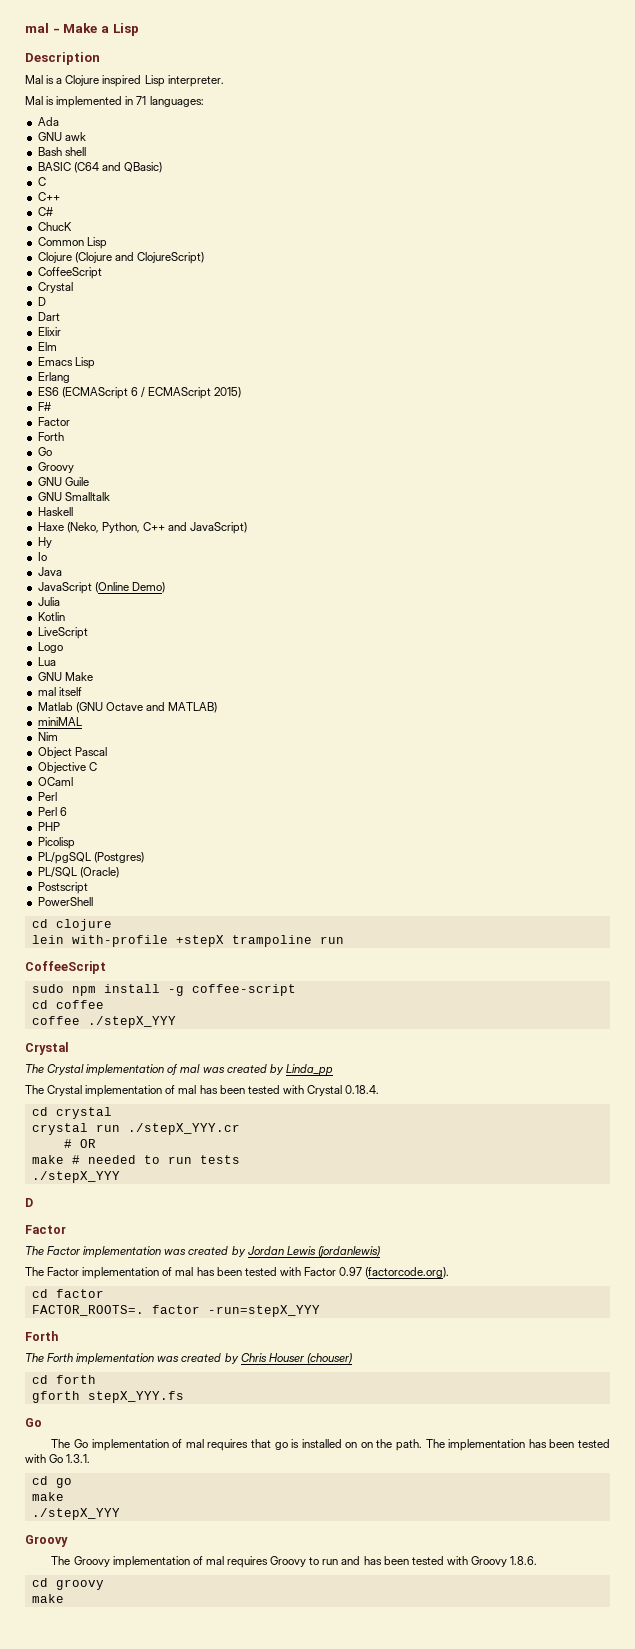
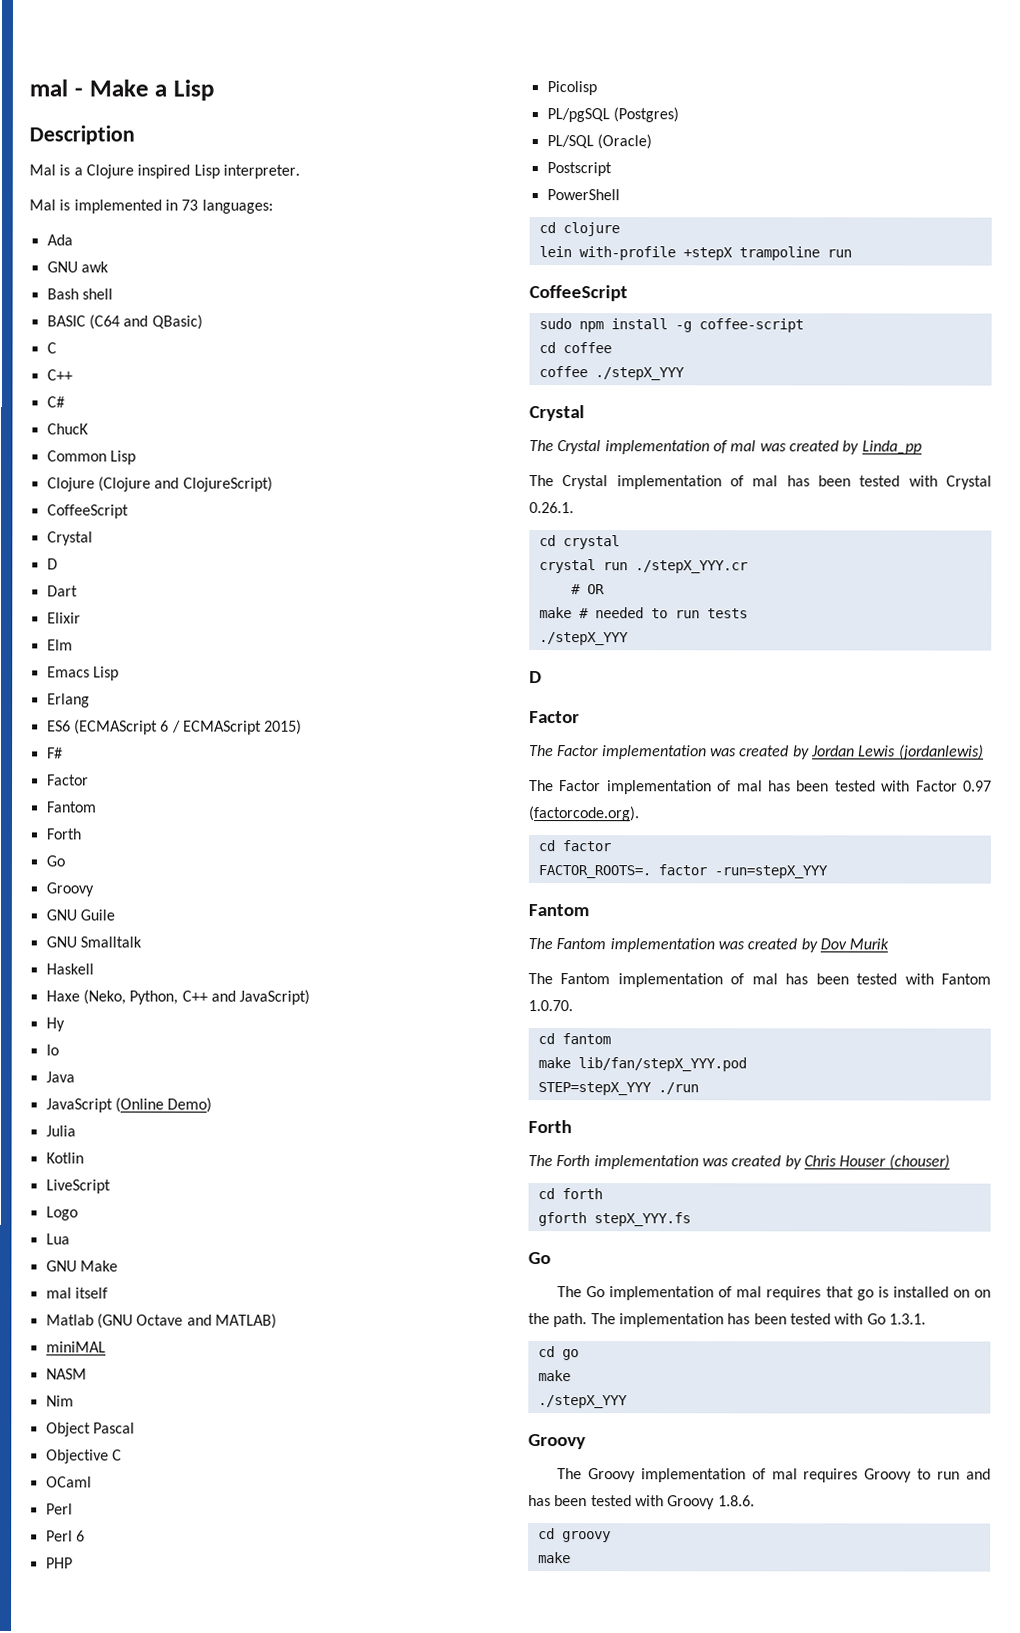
[136,96,147,105] 71 -> [181,199,199,211] 73
(70, 421) none -> [46,801,97,813] // Fantom
(82, 721) none -> [45,1368,87,1380] // NASM
[345,1085,380,1094] 0.18.4. -> [529,502,574,514] 0.26.1.
(320, 1311) none -> [528,904,589,917] [528,938,890,953] [528,973,991,988] [528,1000,573,1012] [537,1033,611,1045] [537,1057,747,1072] [537,1082,699,1096] // Fantom // The Fantom implementation was created by Dov Murik // The Fantom implementation of mal has been tested with Fantom 1.0.70. // cd fantom // make lib/fan/stepX_YYY.pod // STEP=stepX_YYY ./run

